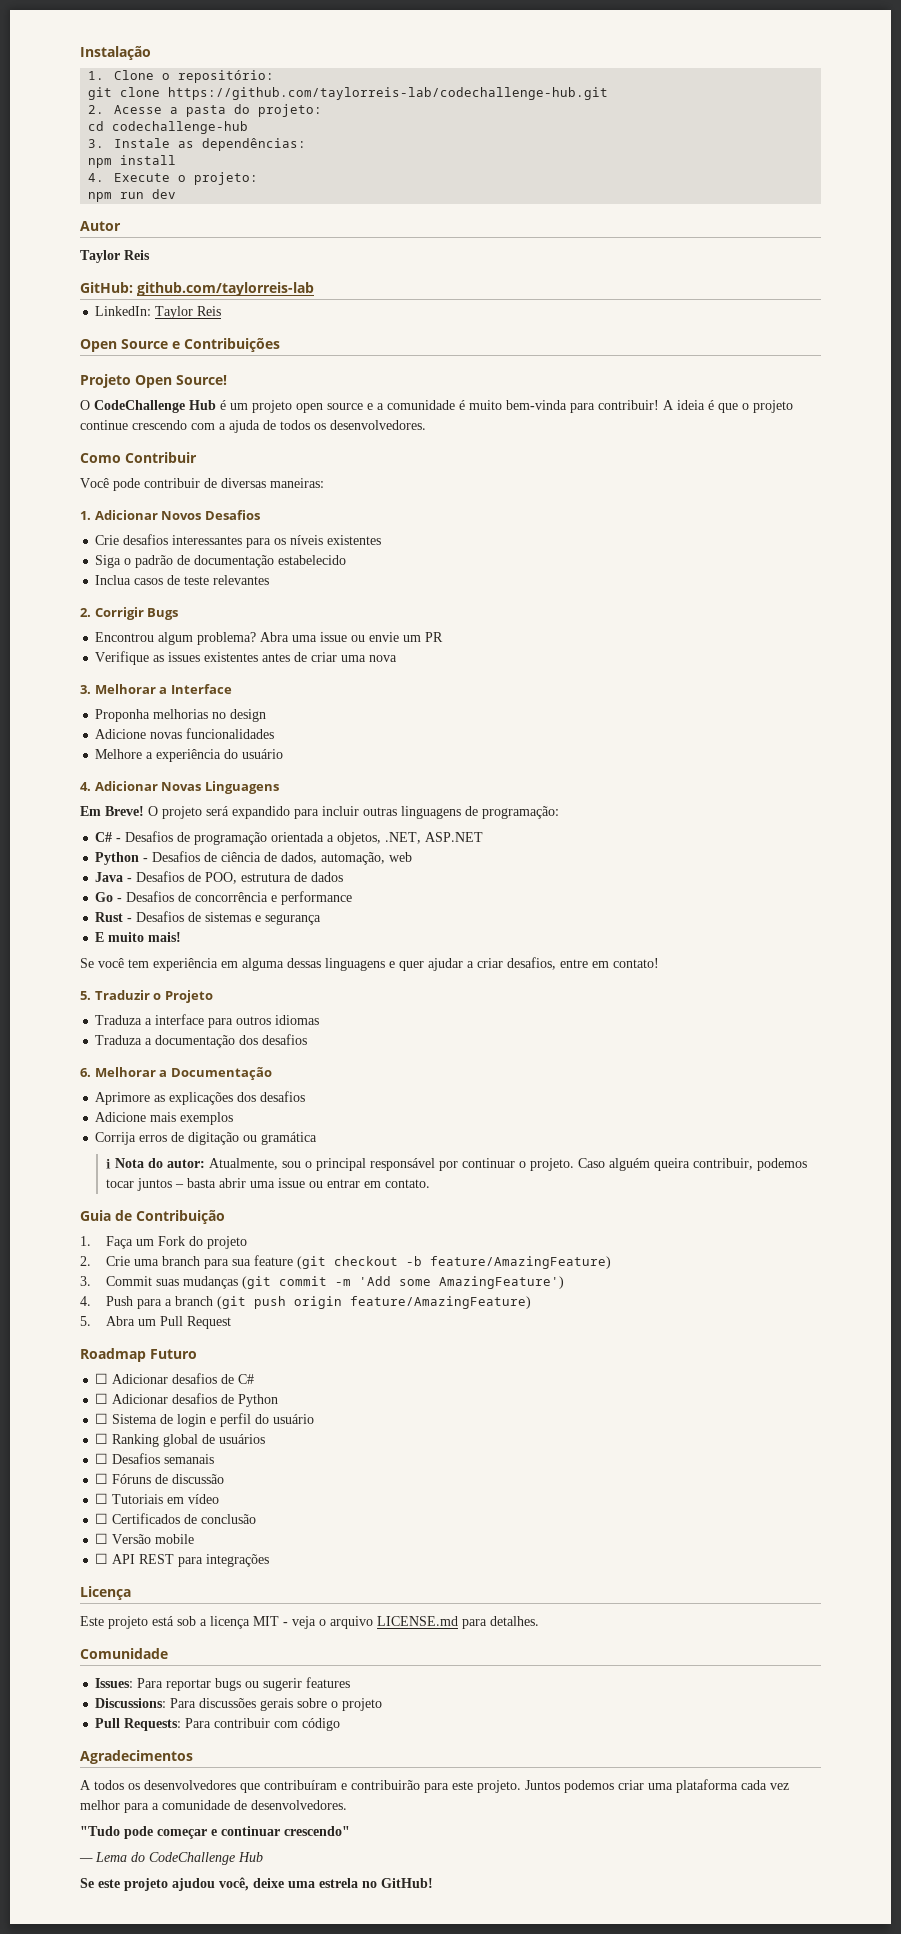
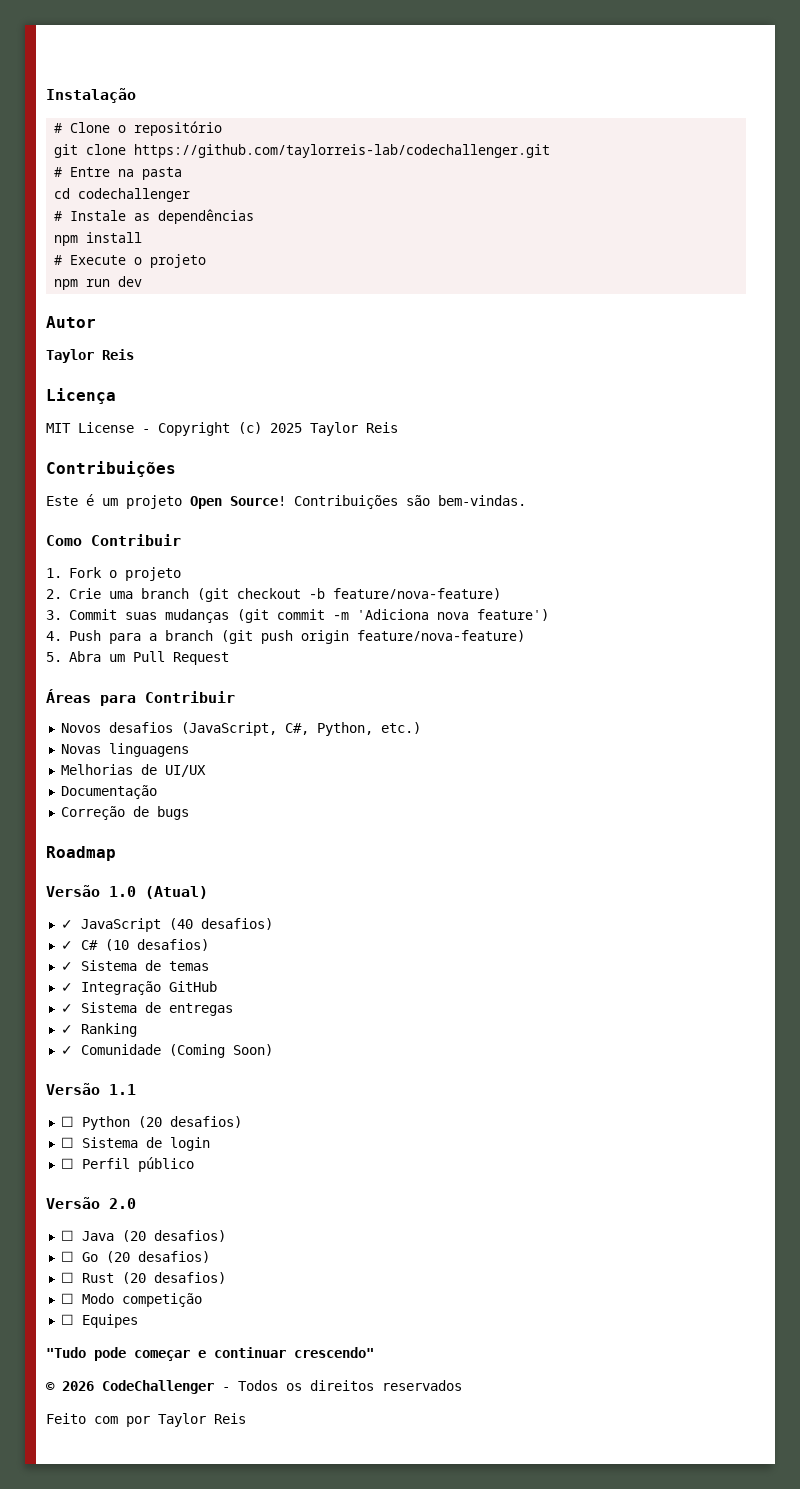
[88,71,105,80] 1. -> [54,123,63,133] #
[178,70,275,83] repositório: -> [134,121,223,136] repositório
[168,87,609,100] [88,105,179,114] https://github.com/taylorreis-lab/codechallenge-hub.git // 2. Acesse a -> [134,144,551,158] [54,167,135,177] https://github.com/taylorreis-lab/codechallenger.git // # Entre na
[234,104,323,117] do projeto: -> (183, 173) none
[112,121,249,134] [88,139,105,148] codechallenge-hub // 3. -> [78,188,191,202] [54,211,63,221] codechallenger // #
[202,138,307,151] dependências: -> [158,209,255,224] dependências
[88,173,105,182] 4. -> [54,255,63,265] #
[194,172,259,185] projeto: -> [150,254,207,268] projeto
[80,282,314,296] [95,306,222,319] [80,338,280,352] [80,374,227,388] [80,400,793,413] [80,420,426,433] [80,452,197,463] [80,478,324,491] [80,510,260,520] [95,534,382,548] [95,555,347,568] [95,575,270,585] [80,607,179,620] [95,632,444,645] [95,651,398,665] [80,684,232,694] [95,709,267,722] [95,728,275,739] [95,749,284,762] [80,781,279,794] [80,806,559,819] [95,831,484,845] [95,851,413,865] [95,871,344,884] [95,891,353,905] [95,911,322,925] [95,932,182,942] [80,957,659,971] [80,990,213,1003] [95,1014,320,1028] [95,1034,308,1048] [80,1067,272,1080] [95,1091,306,1105] [95,1112,234,1125] [95,1132,318,1145] [105,1158,807,1171] [105,1178,430,1191] [80,1210,225,1224] [80,1236,203,1249] GitHub: github.com/taylorreis-lab // LinkedIn: Taylor Reis // Open Source e Contribuições // Projeto Open Source! // O CodeChallenge Hub é um projeto open source e a comunidade é muito bem-vinda para contribuir! A ideia é que o projeto continue crescendo com a ajuda de todos os desenvolvedores. // Como Contribuir // Você pode contribuir de diversas maneiras: // 1. Adicionar Novos Desafios // Crie desafios interessantes para os níveis existentes // Siga o padrão de documentação estabelecido // Inclua casos de teste relevantes // 2. Corrigir Bugs // Encontrou algum problema? Abra uma issue ou envie um PR // Verifique as issues existentes antes de criar uma nova // 3. Melhorar a Interface // Proponha melhorias no design // Adicione novas funcionalidades // Melhore a experiência do usuário // 4. Adicionar Novas Linguagens // Em Breve! O projeto será expandido para incluir outras linguagens de programação: // C# - Desafios de programação orientada a objetos, .NET, ASP.NET // Python - Desafios de ciência de dados, automação, web // Java - Desafios de POO, estrutura de dados // Go - Desafios de concorrência e performance // Rust - Desafios de sistemas e segurança // E muito mais! // Se você tem experiência em alguma dessas linguagens e quer ajudar a criar desafios, entre em contato! // 5. Traduzir o Projeto // Traduza a interface para outros idiomas // Traduza a documentação dos desafios // 6. Melhorar a Documentação // Aprimore as explicações dos desafios // Adicione mais exemplos // Corrija erros de digitação ou gramática // ℹ Nota do autor: Atualmente, sou o principal responsável por continuar o projeto. Caso alguém queira contribuir, podemos tocar juntos – basta abrir uma issue ou entrar em contato. // Guia de Contribuição // 1. Faça um Fork do -> [46,388,116,404] [46,422,398,436] [46,461,176,477] [46,494,526,509] [46,534,181,546] [46,567,118,578] Licença // MIT License - Copyright (c) 2025 Taylor Reis // Contribuições // Este é um projeto Open Source! Contribuições são bem-vindas. // Como Contribuir // 1. Fork o
[203,1255,293,1269] para sua feature -> (190, 593) none
[429,1256,611,1269] feature/AmazingFeature) -> [333,588,502,600] feature/nova-feature)
[358,1276,564,1289] 'Add some AmazingFeature') -> [357,609,550,621] 'Adiciona nova feature')
[349,1296,531,1309] feature/AmazingFeature) -> [357,630,526,642] feature/nova-feature)
[80,1348,197,1362] [95,1373,255,1384] [95,1393,279,1407] Roadmap Futuro // ☐ Adicionar desafios de C# // ☐ Adicionar desafios de Python -> [46,689,235,706] [60,722,421,736] [60,743,189,757] [60,764,206,777] [60,785,157,799] [60,806,189,820] [46,846,116,861] [46,885,208,899] [60,918,273,932] [60,939,209,951] [60,960,209,971] [60,981,217,995] [60,1002,233,1016] [60,1023,137,1037] [60,1044,273,1058] [46,1083,136,1095] [60,1116,242,1130] Áreas para Contribuir // Novos desafios (JavaScript, C#, Python, etc.) // Novas linguagens // Melhorias de UI/UX // Documentação // Correção de bugs // Roadmap // Versão 1.0 (Atual) // ✓ JavaScript (40 desafios) // ✓ C# (10 desafios) // ✓ Sistema de temas // ✓ Integração GitHub // ✓ Sistema de entregas // ✓ Ranking // ✓ Comunidade (Coming Soon) // Versão 1.1 // ☐ Python (20 desafios)
[210,1413,315,1427] [95,1433,266,1447] [95,1453,215,1464] [95,1473,225,1484] [95,1493,220,1504] [95,1513,257,1524] [95,1533,195,1544] [95,1553,270,1567] [80,1586,131,1600] [80,1616,539,1629] [80,1648,168,1659] [95,1677,351,1691] [95,1698,383,1711] [95,1718,341,1731] [80,1750,193,1764] [80,1779,789,1793] [80,1800,347,1813] e perfil do usuário // ☐ Ranking global de usuários // ☐ Desafios semanais // ☐ Fóruns de discussão // ☐ Tutoriais em vídeo // ☐ Certificados de conclusão // ☐ Versão mobile // ☐ API REST para integrações // Licença // Este projeto está sob a licença MIT - veja o arquivo LICENSE.md para detalhes. // Comunidade // Issues: Para reportar bugs ou sugerir features // Discussions: Para discussões gerais sobre o projeto // Pull Requests: Para contribuir com código // Agradecimentos // A todos os desenvolvedores que contribuíram e contribuirão para este projeto. Juntos podemos criar uma plataforma cada vez melhor para a comunidade de desenvolvedores. -> [60,1157,194,1172] [46,1197,136,1209] [60,1230,226,1242] [60,1251,210,1263] [60,1272,226,1284] [60,1293,202,1307] [60,1314,138,1328] // ☐ Perfil público // Versão 2.0 // ☐ Java (20 desafios) // ☐ Go (20 desafios) // ☐ Rust (20 desafios) // ☐ Modo competição // ☐ Equipes
[79,1852,263,1865] [80,1877,433,1891] — Lema do CodeChallenge Hub // Se este projeto ajudou você, deixe uma estrela no GitHub! -> [46,1380,462,1394] [46,1413,246,1427] © 2026 CodeChallenger - Todos os direitos reservados // Feito com por Taylor Reis

